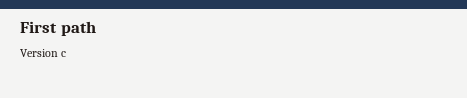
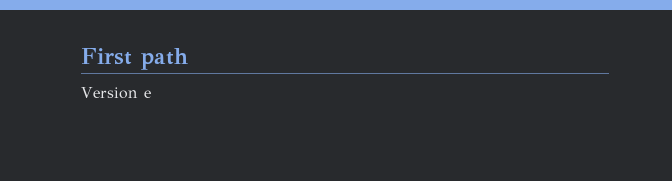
[61,51,67,57] c -> [143,90,151,98] e

